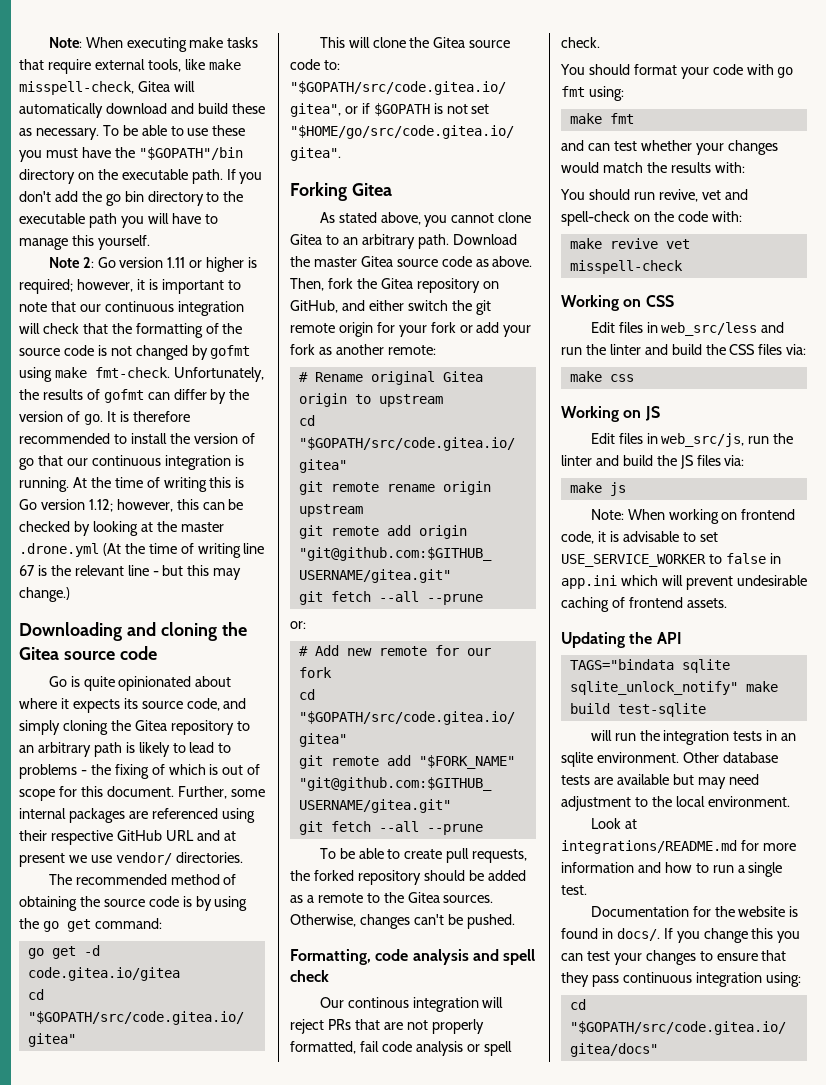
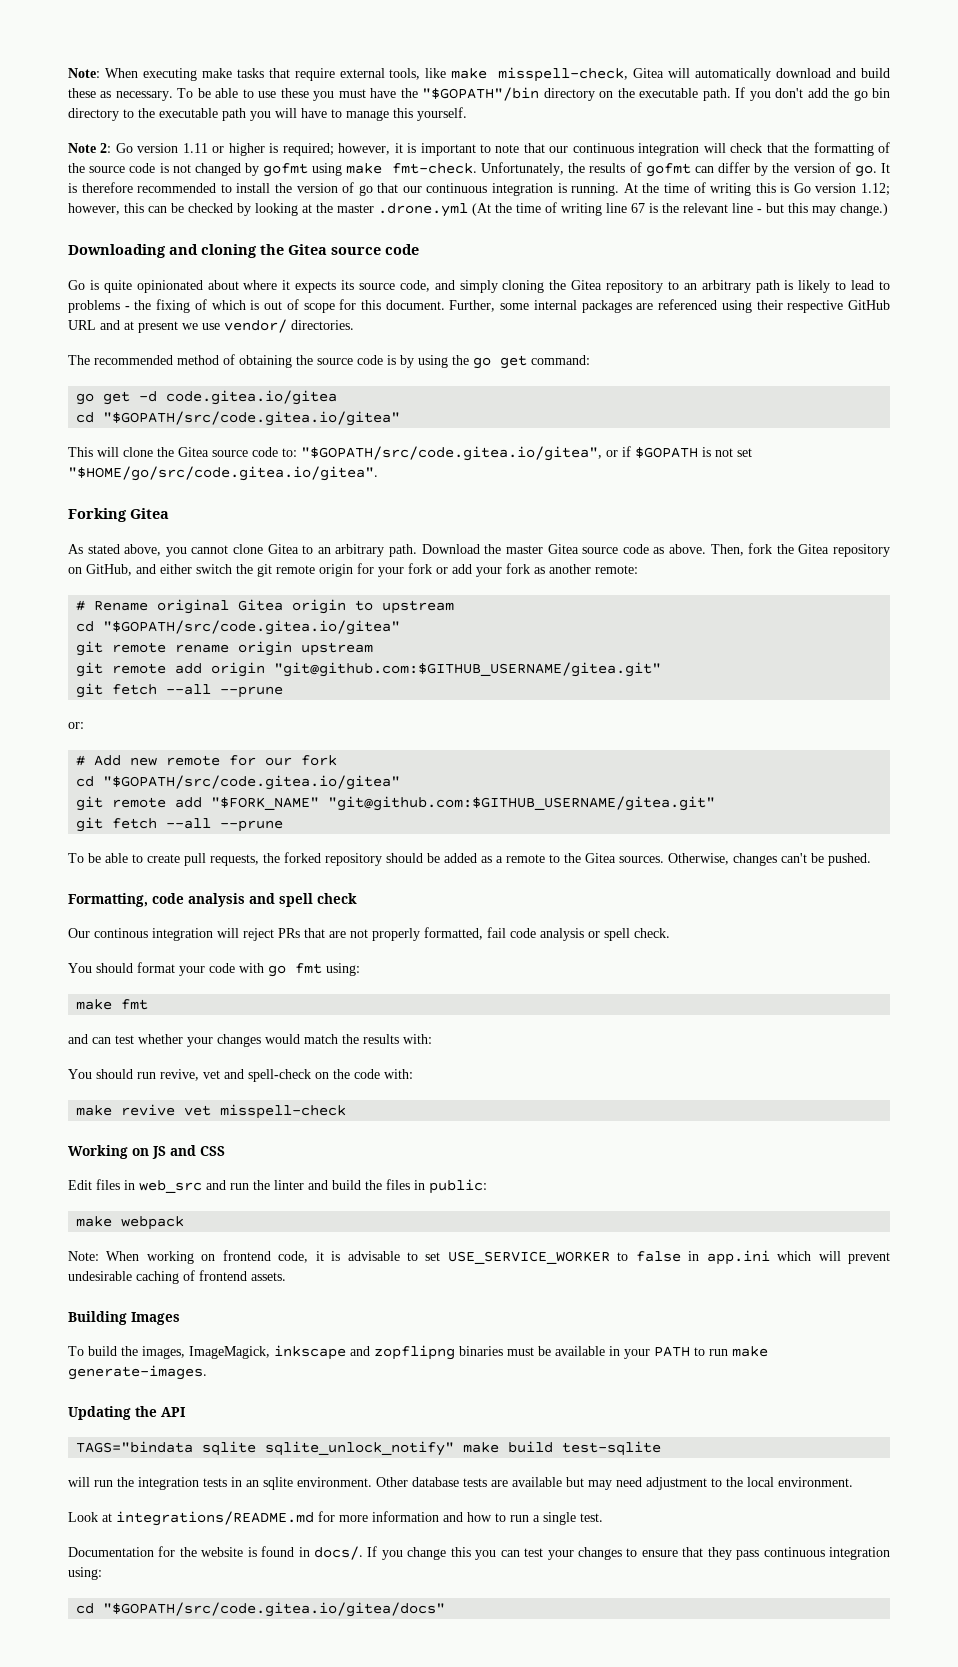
(642, 303) none -> [152,1145,196,1159] JS and
[661,322,758,336] web_src/less -> [139,1180,202,1193] web_src
[729,344,807,355] [569,371,634,382] [561,406,660,422] [590,433,794,447] [561,455,745,469] [569,482,626,496] CSS files via: // make css // Working on JS // Edit files in web_src/js, run the linter and build the JS files via: // make js -> [386,1179,487,1194] [76,1216,185,1230] files in public: // make webpack
(727, 603) none -> [68,1311,180,1325] [68,1345,768,1360] [68,1365,207,1380] // Building Images // To build the images, ImageMagick, inkscape and zopflipng binaries must be available in your PATH to run make generate-images.

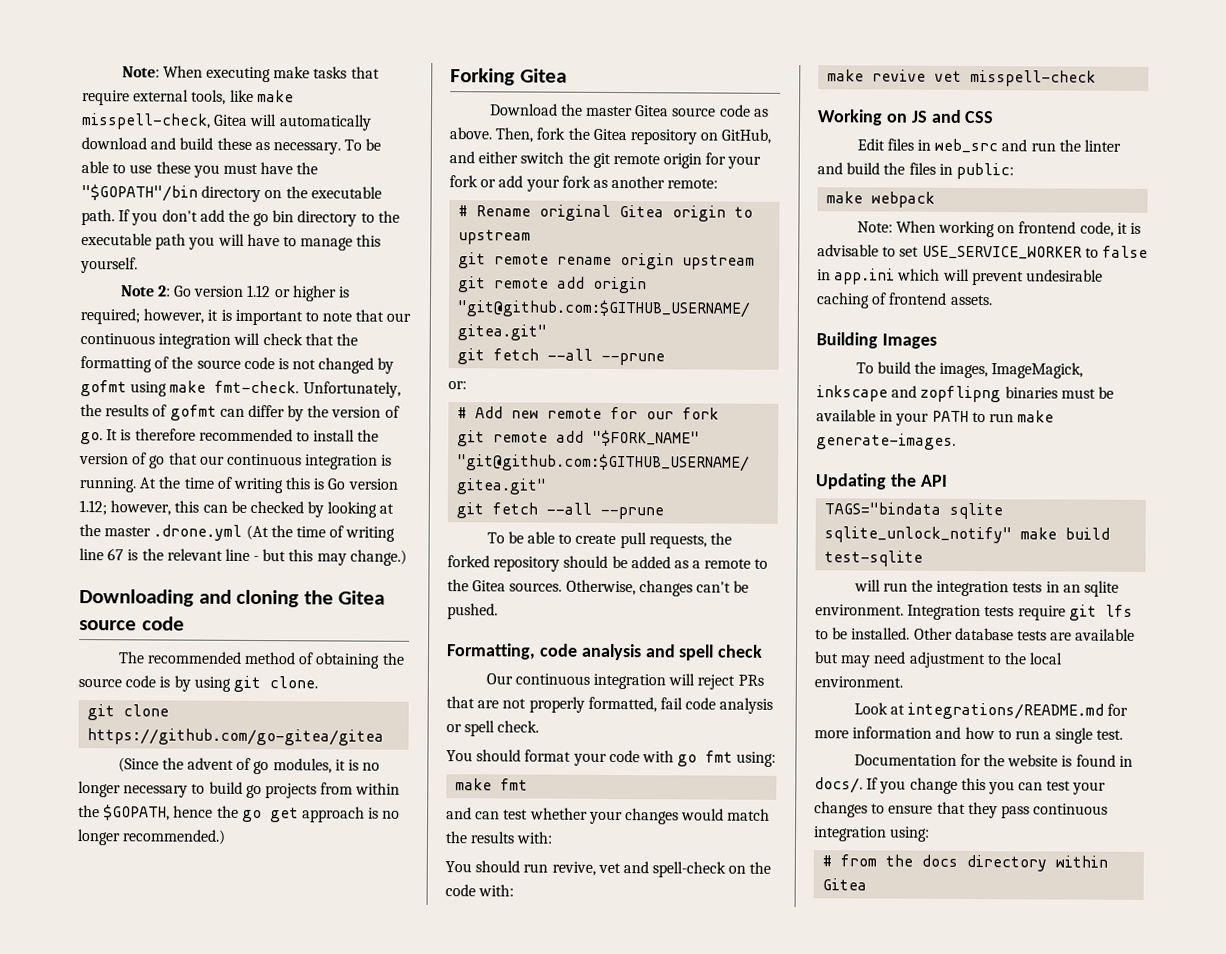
[182,143,208,153] 1.11 -> [246,284,272,298] 1.12
[68,280,890,293] [68,299,891,313] [68,319,354,333] // Go is quite opinionated about where it expects its source code, and simply cloning the Gitea repository to an arbitrary path is likely to lead to problems - the fixing of which is out of scope for this document. Further, some internal packages are referenced using their respective GitHub URL and at present we use vendor/ directories. -> (185, 623) none
[452,355,590,369] [76,390,338,405] [76,411,401,426] [68,446,752,461] [68,466,378,481] [68,508,169,522] [68,544,418,557] the go get command: // go get -d code.gitea.io/gitea // cd "$GOPATH/src/code.gitea.io/gitea" // This will clone the Gitea source code to: "$GOPATH/src/code.gitea.io/gitea", or if $GOPATH is not set "$HOME/go/src/code.gitea.io/gitea". // Forking Gitea // As stated above, you cannot clone Gitea to an arbitrary path. -> [232,675,318,693] [87,704,170,721] [87,728,385,746] [117,757,381,775] [78,781,401,799] [78,804,401,823] [77,829,227,846] [450,68,567,86] git clone. // git clone https://github.com/go-gitea/gitea // (Since the advent of go modules, it is no longer necessary to build go projects from within the $GOPATH, hence the go get approach is no longer recommended.) // Forking Gitea //
[76,620,401,635] // cd "$GOPATH/src/code.gitea.io/gitea" -> (532, 237) none
[76,775,401,790] // cd "$GOPATH/src/code.gitea.io/gitea" -> (720, 413) none
[94,928,148,938] continous -> [514,673,590,685] continuous
(372, 1482) none -> [907,604,1133,621] [815,627,911,640] Integration tests require git lfs to be installed.
[76,1602,446,1617] cd "$GOPATH/src/code.gitea.io/gitea/docs" -> [822,854,1109,872] [822,878,868,891] # from the docs directory within Gitea

